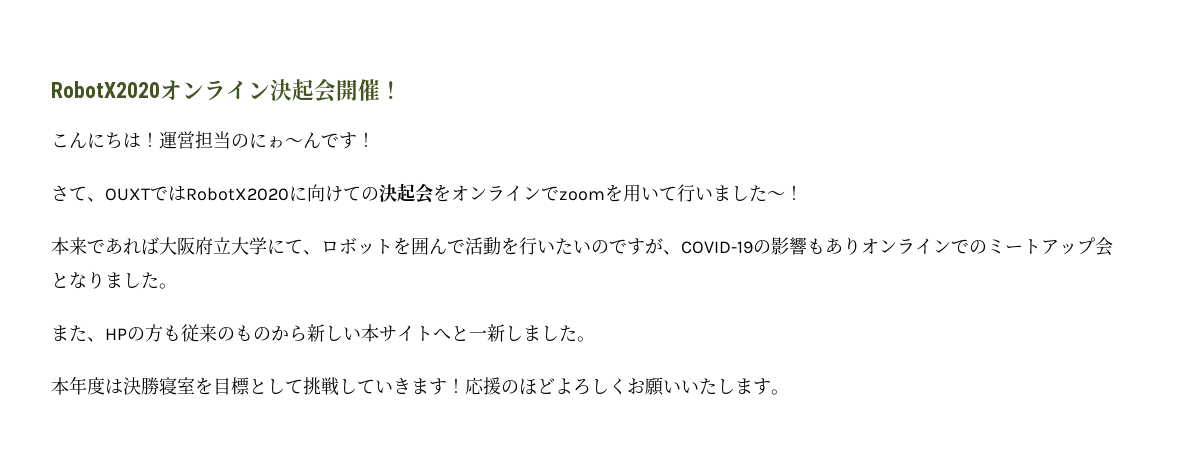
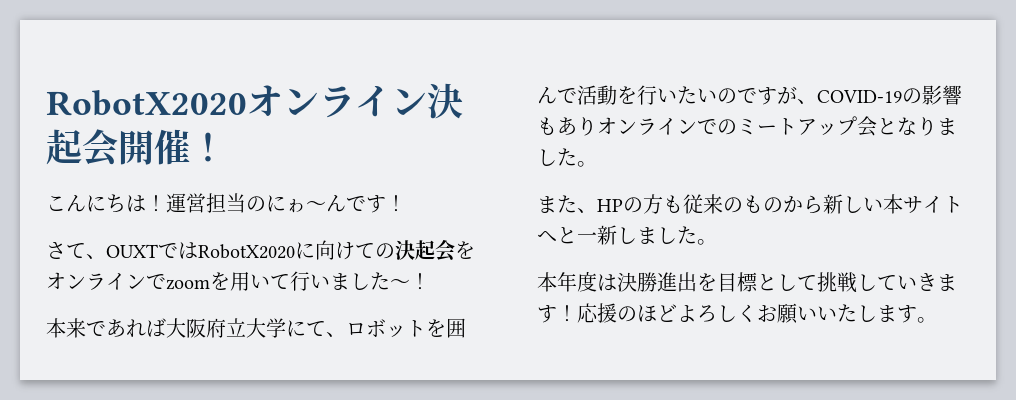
[159,377,195,395] 寝室 -> [657,272,697,292] 進出

